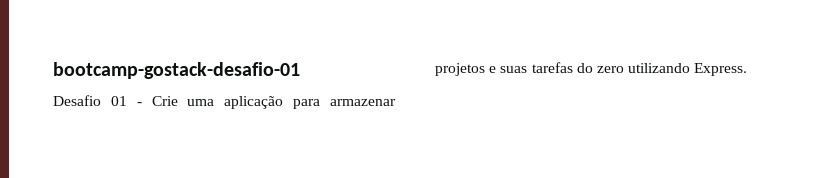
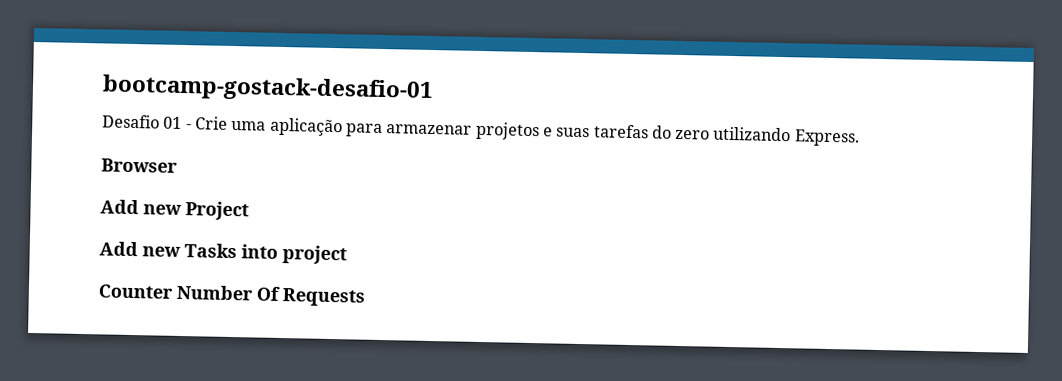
(748, 69) none -> [101,158,178,173] [100,199,249,221] [99,241,347,265] [98,284,365,307] // Browser // Add new Project // Add new Tasks into project // Counter Number Of Requests

